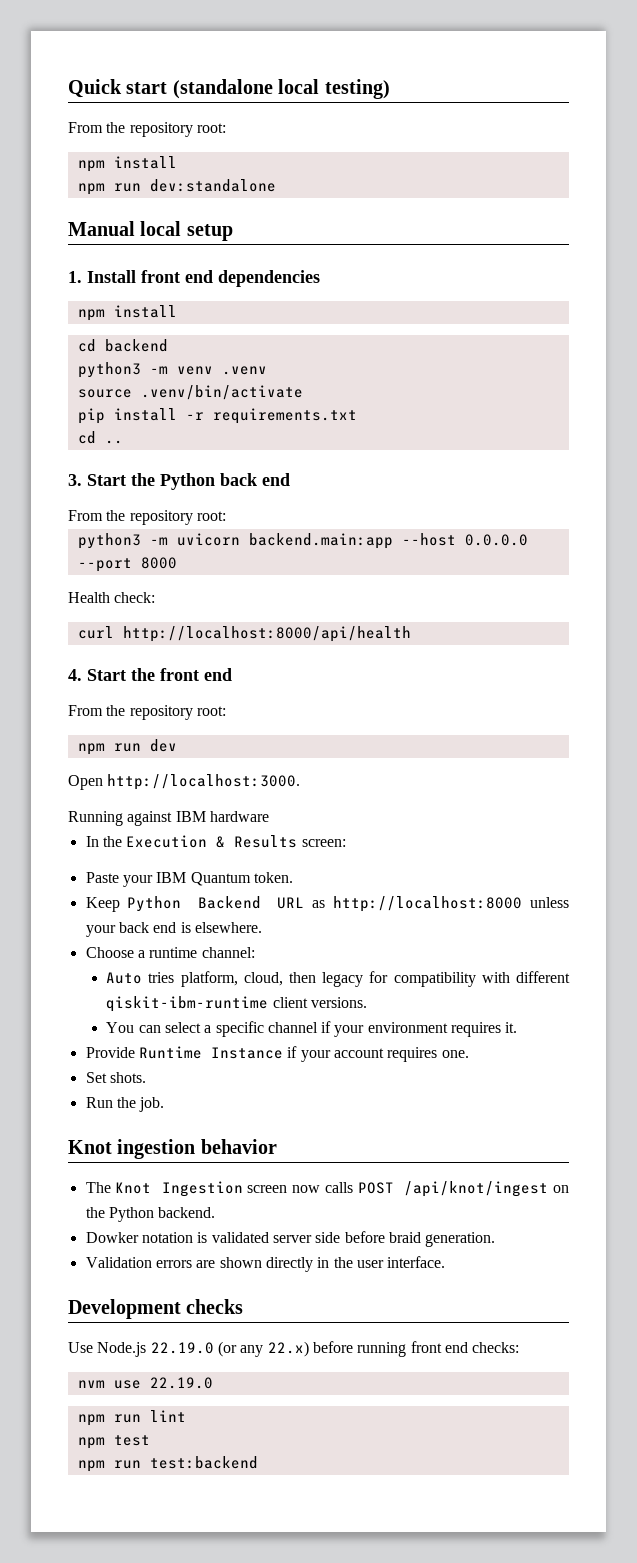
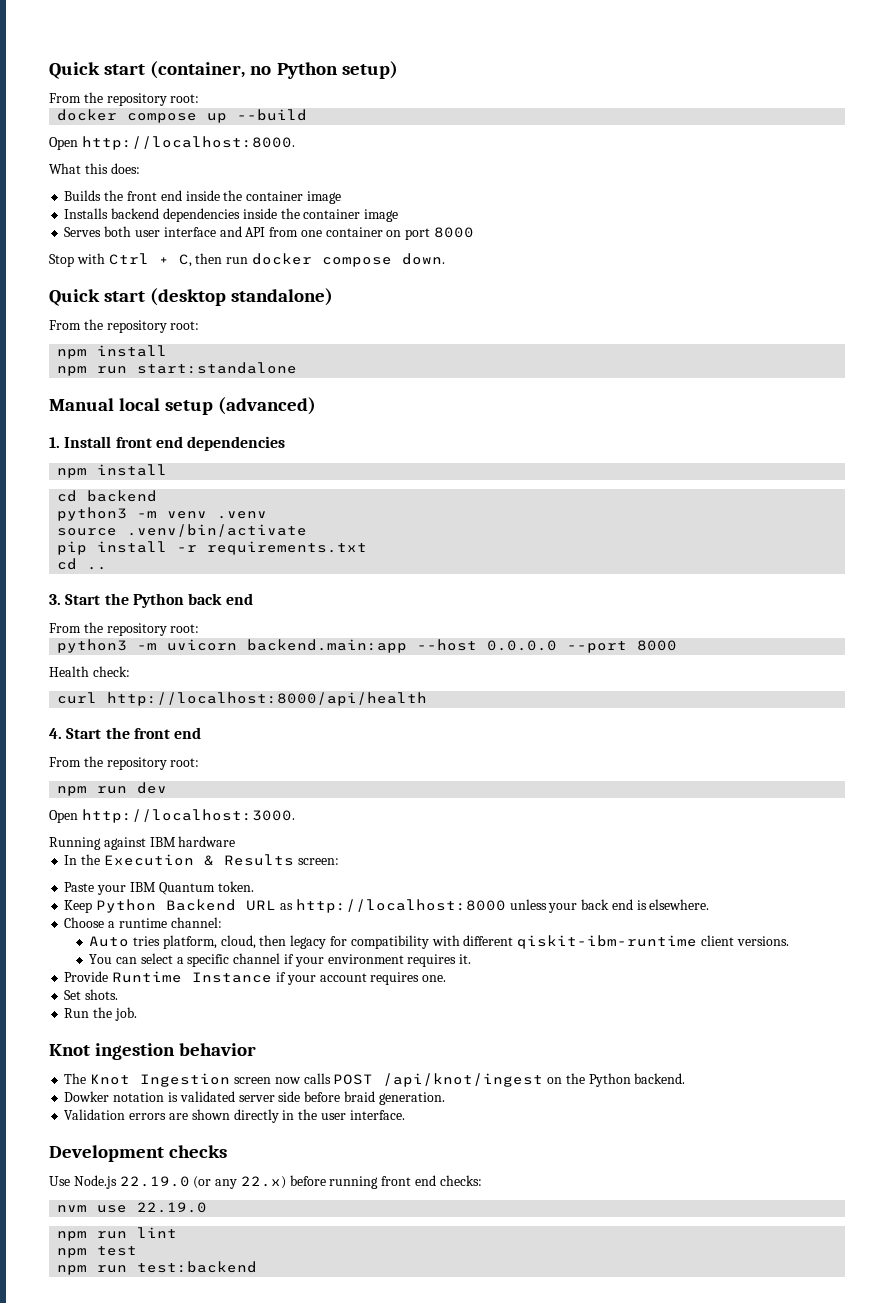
[68,79,390,99] Quick start (standalone local testing) -> [49,61,398,79] [49,92,200,106] [57,109,308,123] [49,136,295,150] [49,163,140,174] [64,190,341,204] [64,208,399,222] [64,226,474,240] [49,253,445,267] [49,288,334,306] Quick start (container, no Python setup) // From the repository root: // docker compose up --build // Open http://localhost:8000. // What this does: // Builds the front end inside the container image // Installs backend dependencies inside the container image // Serves both user interface and API from one container on port 8000 // Stop with Ctrl + C, then run docker compose down. // Quick start (desktop standalone)
[149,179,276,192] dev:standalone -> [137,362,298,374] start:standalone
(233, 232) none -> [218,397,317,415] (advanced)

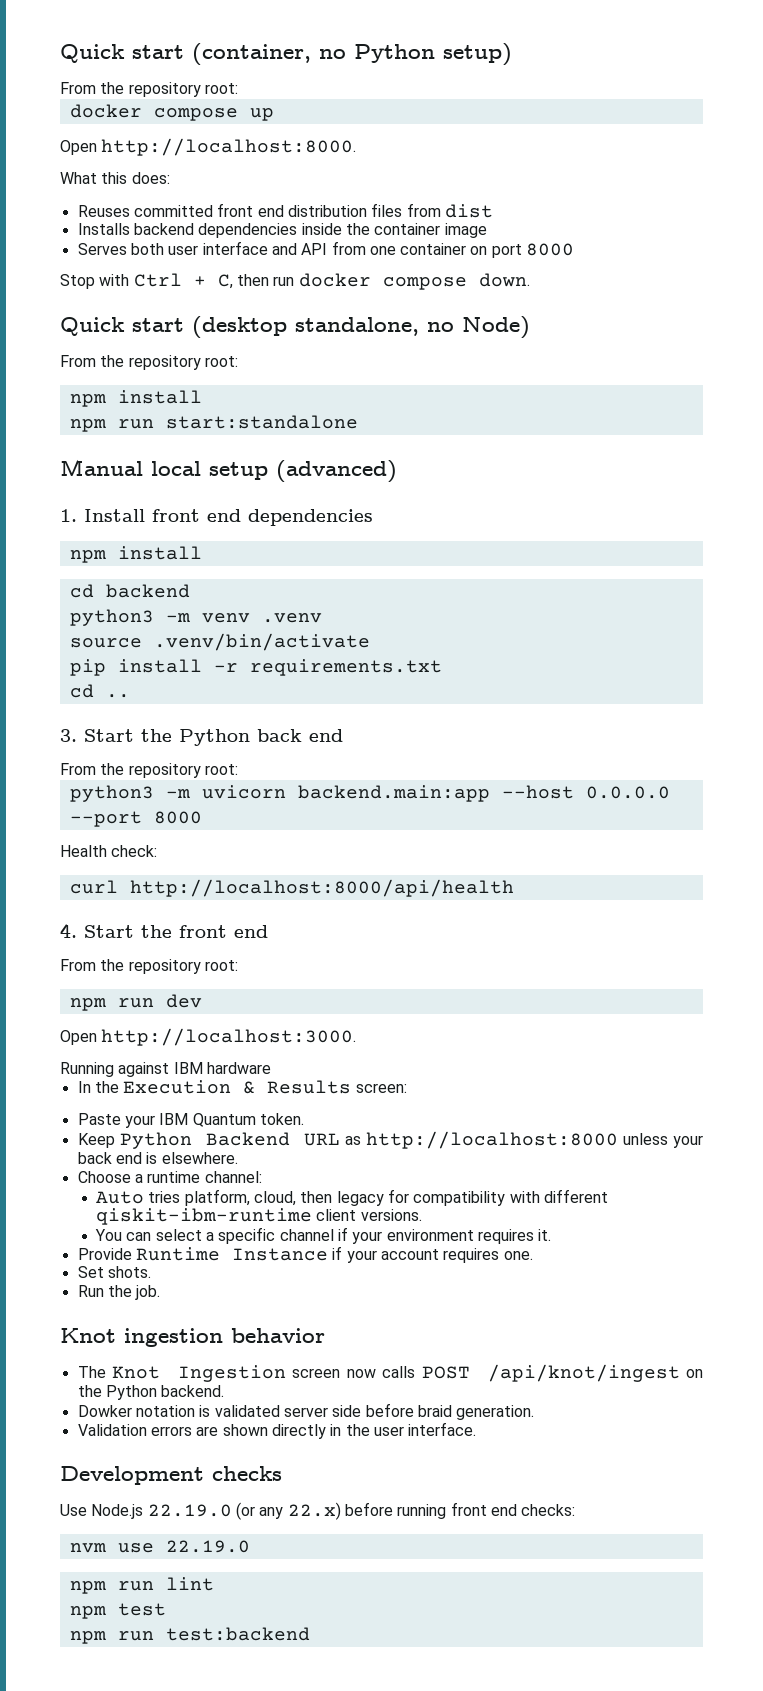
[237,109,308,121] --build -> (274, 114) none
[64,190,341,204] Builds the front end inside the container image -> [77,203,493,218] Reuses committed front end distribution files from dist
[231,288,334,306] standalone) -> [295,316,530,339] standalone, no Node)

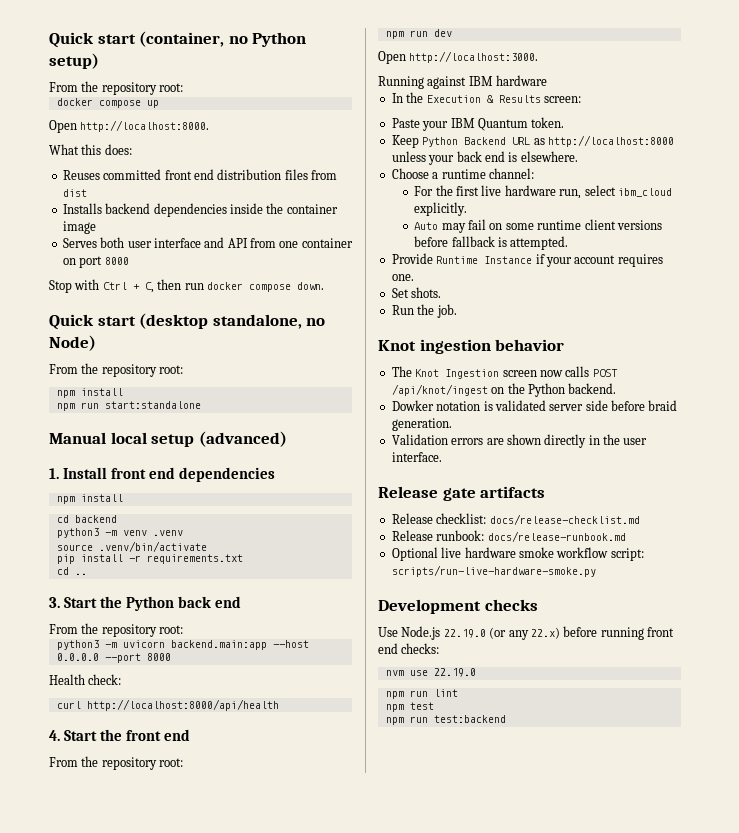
[96,1189,608,1206] [96,1208,422,1225] [95,1227,552,1244] Auto tries platform, cloud, then legacy for compatibility with different qiskit-ibm-runtime client versions. // You can select a specific channel if your environment requires it. -> [414,185,672,199] [414,202,468,216] [414,219,662,233] [414,236,569,250] For the first live hardware run, select ibm_cloud explicitly. // Auto may fail on some runtime client versions before fallback is attempted.
(477, 1429) none -> [378,486,546,501] [391,513,640,525] [391,530,626,542] [391,547,644,561] [391,565,596,577] // Release gate artifacts // Release checklist: docs/release-checklist.md // Release runbook: docs/release-runbook.md // Optional live hardware smoke workflow script: scripts/run-live-hardware-smoke.py

